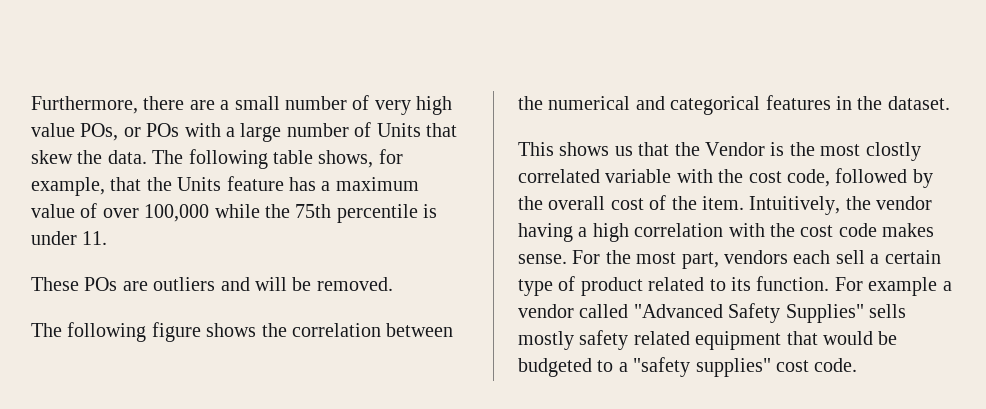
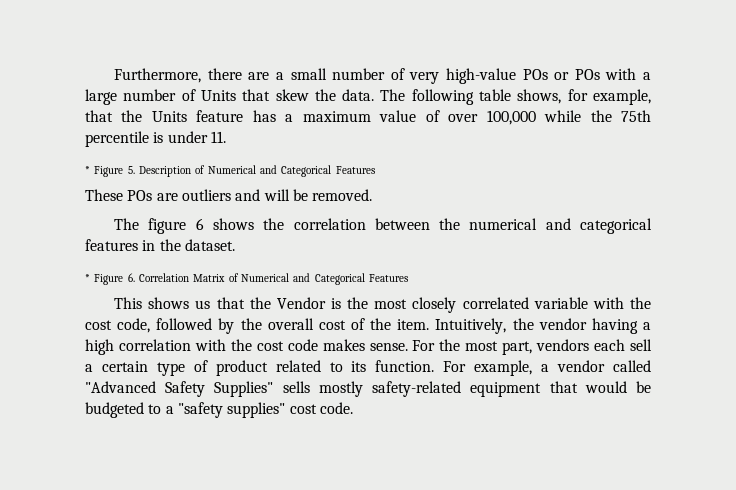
[416,96,453,115] [31,123,119,141] high value POs, -> [445,68,548,84] high-value POs
(108, 238) none -> [85,165,375,177] // * Figure 5. Description of Numerical and Categorical Features
[67,322,201,342] following figure -> [148,218,204,234] figure 6
(950, 103) none -> [85,273,408,285] // * Figure 6. Correlation Matrix of Numerical and Categorical Features
[865,142,921,161] clostly -> [412,297,457,313] closely
[868,277,938,296] example -> [474,360,533,376] example,
[579,330,690,350] safety related -> [372,381,462,397] safety-related

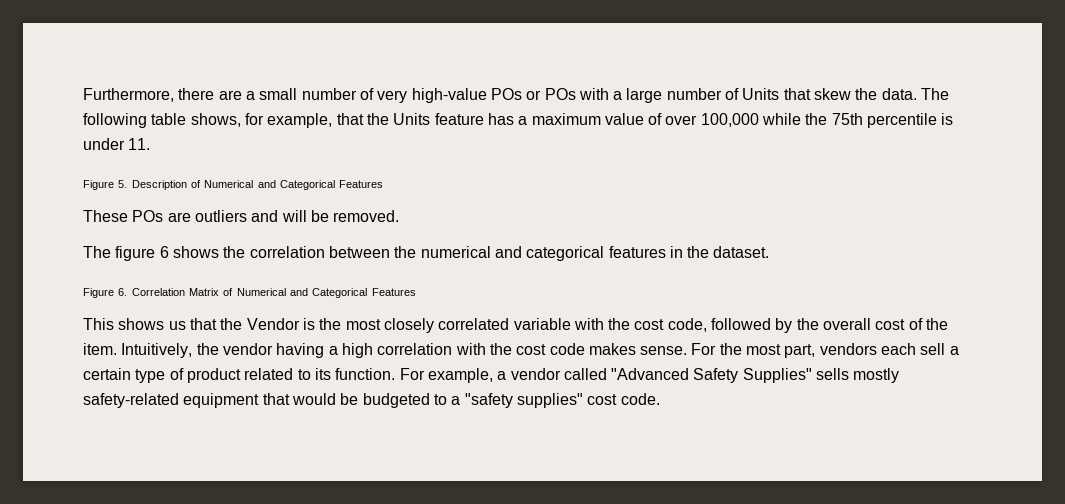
[85,166,90,174] * -> (151, 144) none
[85,274,90,282] * -> (770, 252) none

